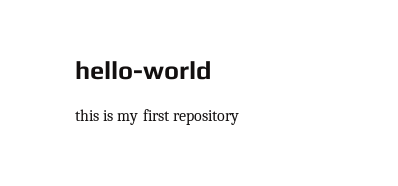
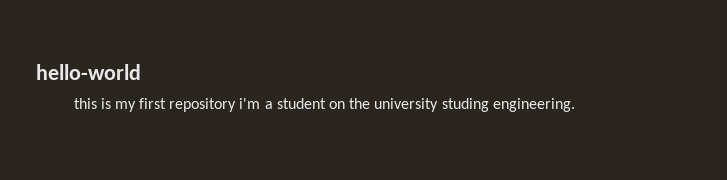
(239, 117) none -> [239,98,575,112] i'm a student on the university studing engineering.

